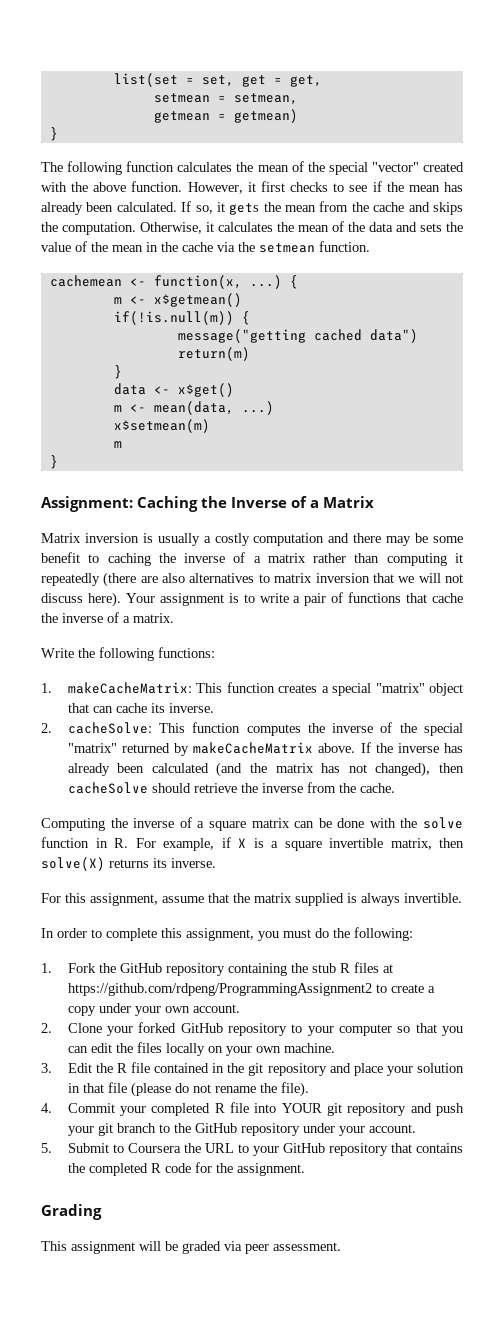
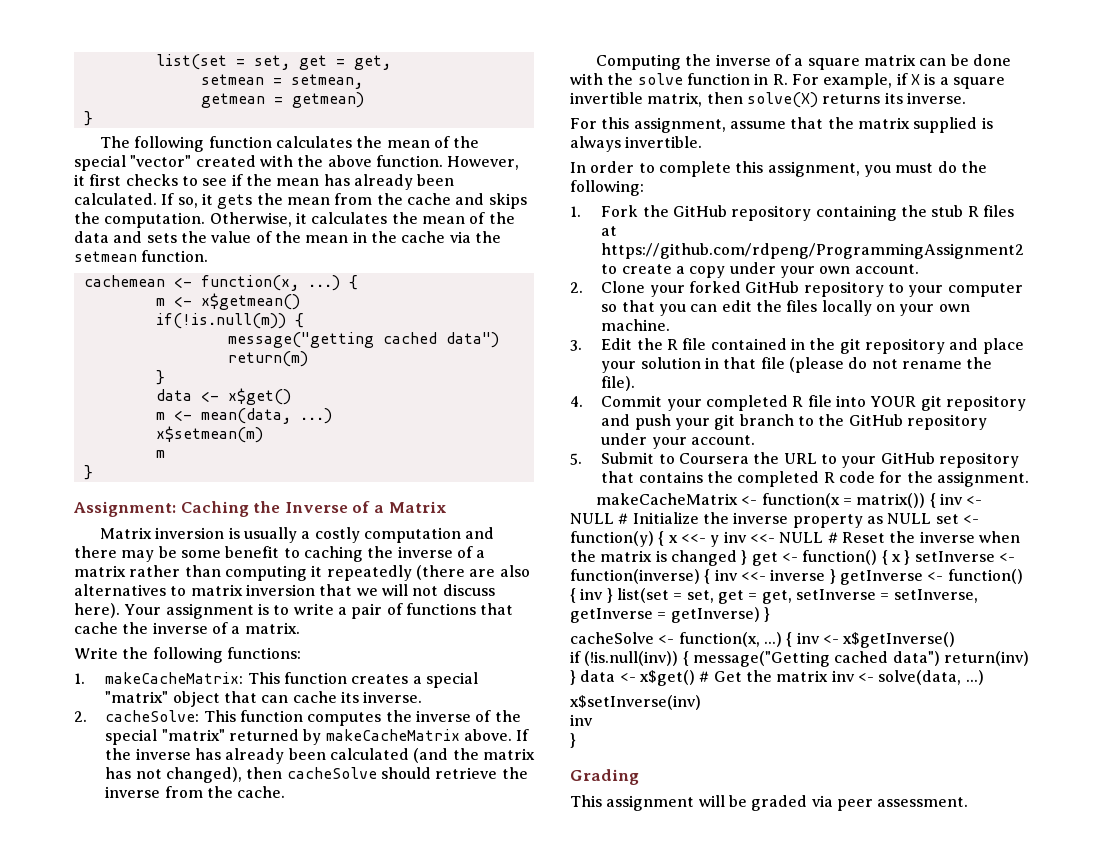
(305, 1169) none -> [596,493,983,508] [570,512,979,528] [570,531,1020,547] [570,550,1015,566] [570,569,1023,585] [570,588,978,604] [570,607,770,623] [570,632,956,648] [570,651,1029,667] [570,670,984,686] [570,695,701,710] [570,714,593,726] [570,733,576,748] // makeCacheMatrix <- function(x = matrix()) { inv <- NULL # Initialize the inverse property as NULL set <- function(y) { x <<- y inv <<- NULL # Reset the inverse when the matrix is changed } get <- function() { x } setInverse <- function(inverse) { inv <<- inverse } getInverse <- function() { inv } list(set = set, get = get, setInverse = setInverse, getInverse = getInverse) } // cacheSolve <- function(x, ...) { inv <- x$getInverse() // if (!is.null(inv)) { message("Getting cached data") return(inv) } data <- x$get() # Get the matrix inv <- solve(data, ...) // x$setInverse(inv) // inv // }

